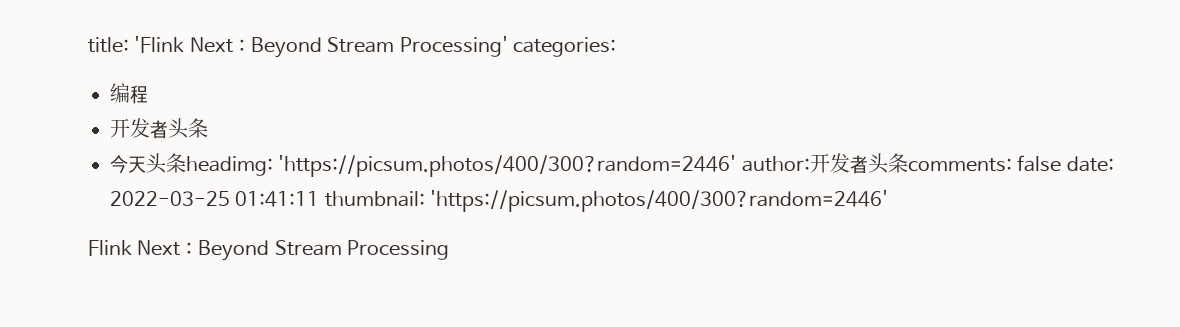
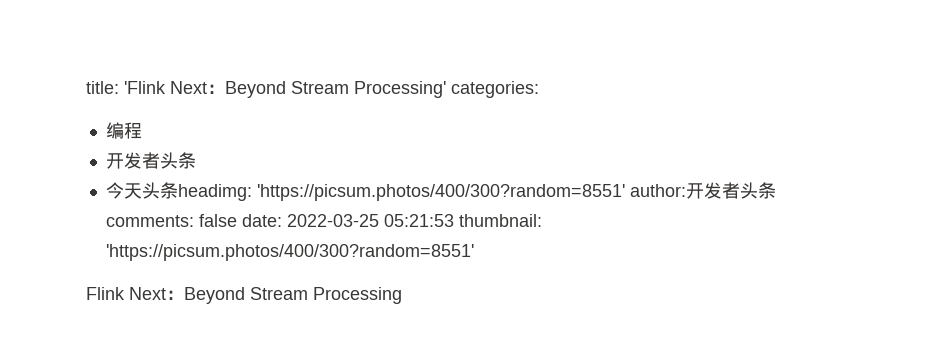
[278,155,737,177] 'https://picsum.photos/400/300?random=2446' -> [256,184,625,201] 'https://picsum.photos/400/300?random=8551'
[235,190,889,212] 01:41:11 thumbnail: 'https://picsum.photos/400/300?random=2446' -> [383,214,542,227] [105,244,474,261] 05:21:53 thumbnail: 'https://picsum.photos/400/300?random=8551'

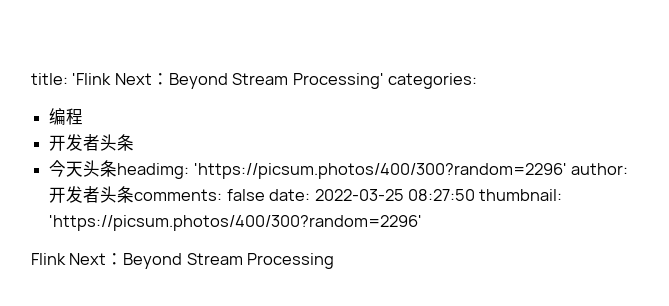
[256,184,625,201] 'https://picsum.photos/400/300?random=8551' -> [193,163,567,179] 'https://picsum.photos/400/300?random=2296'
[383,214,542,227] [105,244,474,261] 05:21:53 thumbnail: 'https://picsum.photos/400/300?random=8551' -> [407,189,563,201] [49,215,423,231] 08:27:50 thumbnail: 'https://picsum.photos/400/300?random=2296'

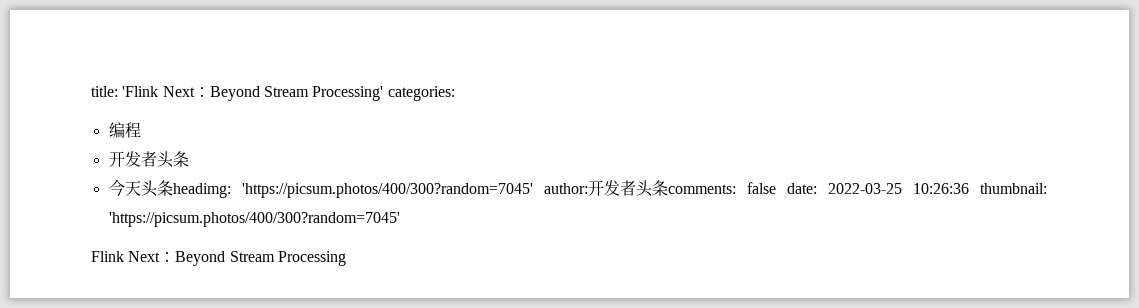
[193,163,567,179] 'https://picsum.photos/400/300?random=2296' -> [241,183,533,198] 'https://picsum.photos/400/300?random=7045'
[407,189,563,201] [49,215,423,231] 08:27:50 thumbnail: 'https://picsum.photos/400/300?random=2296' -> [912,183,1047,194] [108,212,400,227] 10:26:36 thumbnail: 'https://picsum.photos/400/300?random=7045'

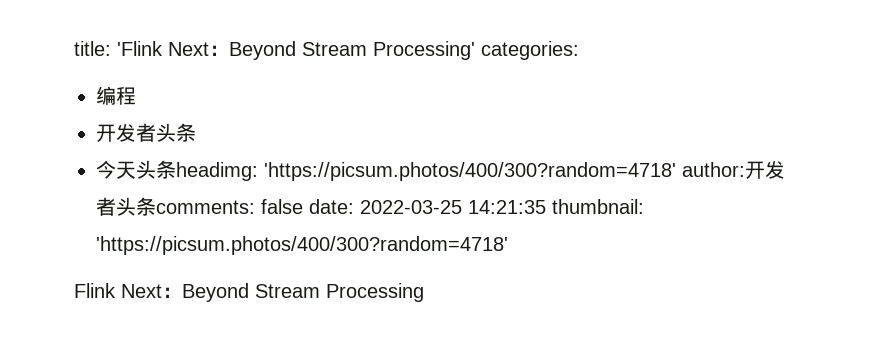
[241,183,533,198] 'https://picsum.photos/400/300?random=7045' -> [264,162,676,181] 'https://picsum.photos/400/300?random=4718'
[912,183,1047,194] [108,212,400,227] 10:26:36 thumbnail: 'https://picsum.photos/400/300?random=7045' -> [468,199,644,214] [96,236,508,255] 14:21:35 thumbnail: 'https://picsum.photos/400/300?random=4718'

